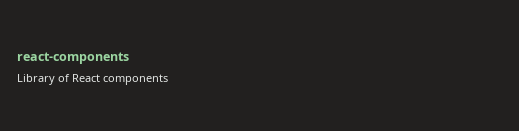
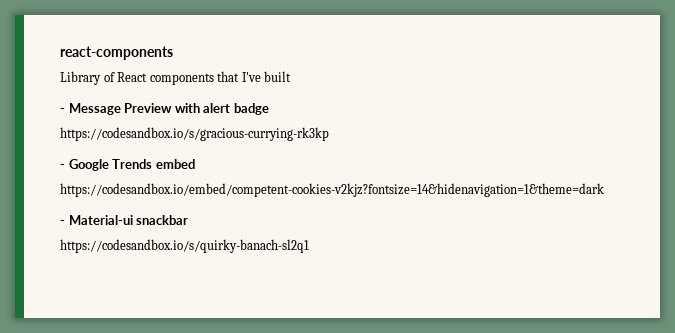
(168, 79) none -> [217,71,292,82] [60,103,269,115] [60,127,329,141] [60,159,195,171] [60,183,604,197] [60,215,189,225] [60,239,309,253] that I've built // - Message Preview with alert badge // https://codesandbox.io/s/gracious-currying-rk3kp // - Google Trends embed // https://codesandbox.io/embed/competent-cookies-v2kjz?fontsize=14&hidenavigation=1&theme=dark // - Material-ui snackbar // https://codesandbox.io/s/quirky-banach-sl2q1

